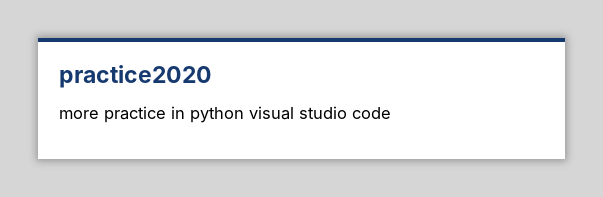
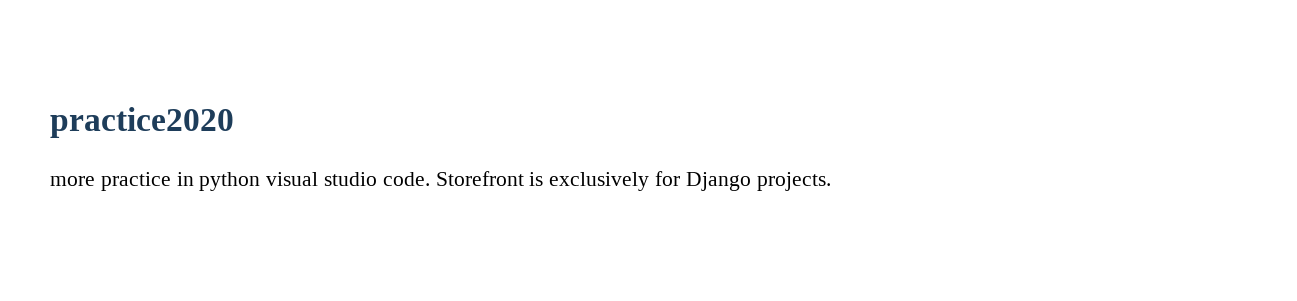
[352,107,391,119] code -> [382,171,831,191] code. Storefront is exclusively for Django projects.

